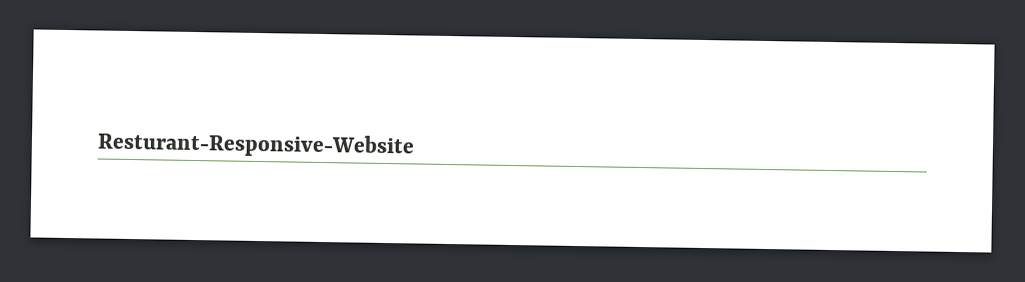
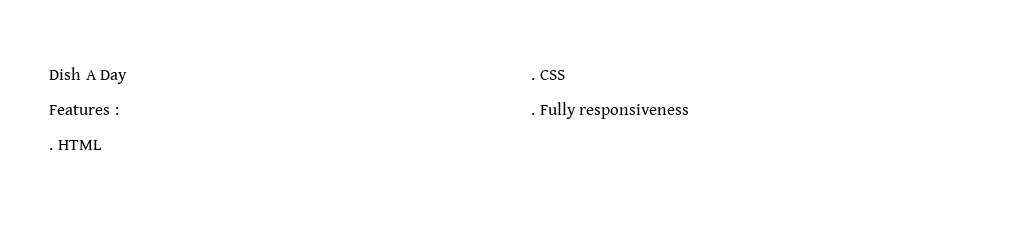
[97,131,415,159] Resturant-Responsive-Website -> [49,67,128,84] [49,105,119,115] [49,140,102,150] [531,70,565,80] [531,102,690,119] Dish A Day // Features : // . HTML // . CSS // . Fully responsiveness

